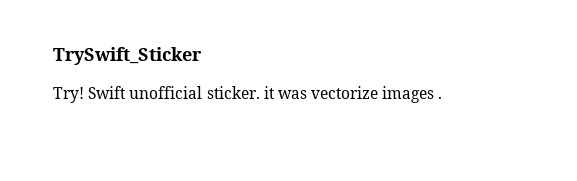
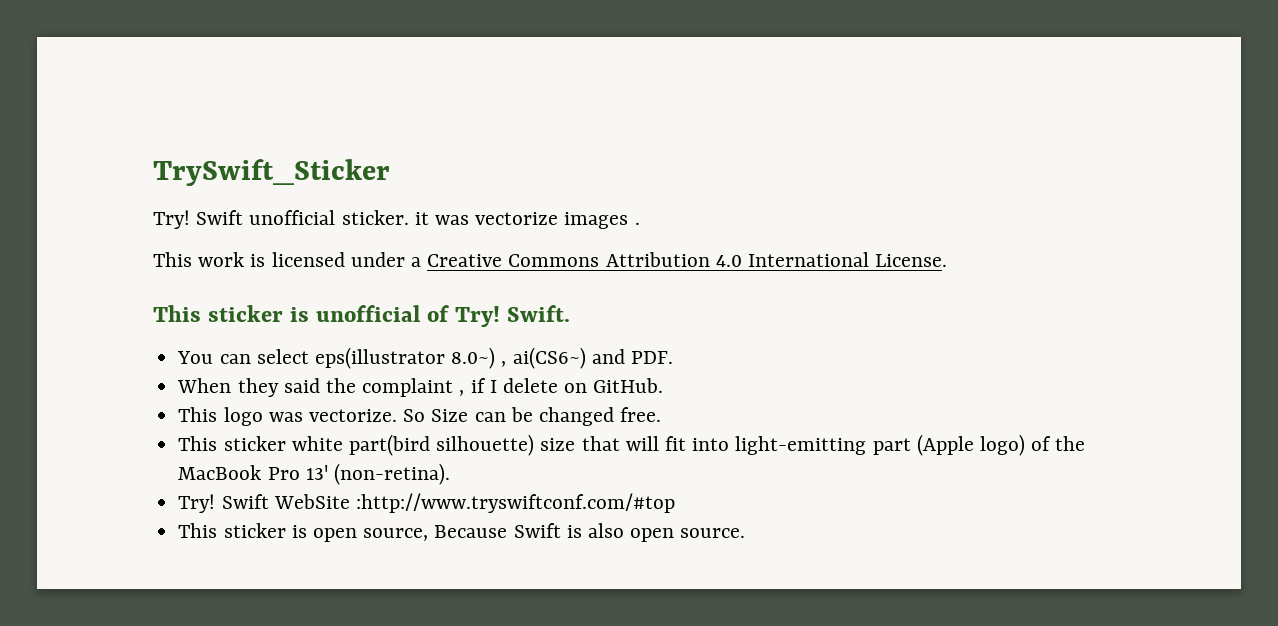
(443, 97) none -> [153,252,948,267] [153,305,571,327] [177,347,673,369] [177,378,664,397] [178,407,662,426] [178,434,1086,456] [178,463,450,485] [178,493,675,513] [178,523,746,542] // This work is licensed under a Creative Commons Attribution 4.0 International License. // This sticker is unofficial of Try! Swift. // You can select eps(illustrator 8.0~) , ai(CS6~) and PDF. // When they said the complaint , if I delete on GitHub. // This logo was vectorize. So Size can be changed free. // This sticker white part(bird silhouette) size that will fit into light-emitting part (Apple logo) of the MacBook Pro 13' (non-retina). // Try! Swift WebSite :http://www.tryswiftconf.com/#top // This sticker is open source, Because Swift is also open source.

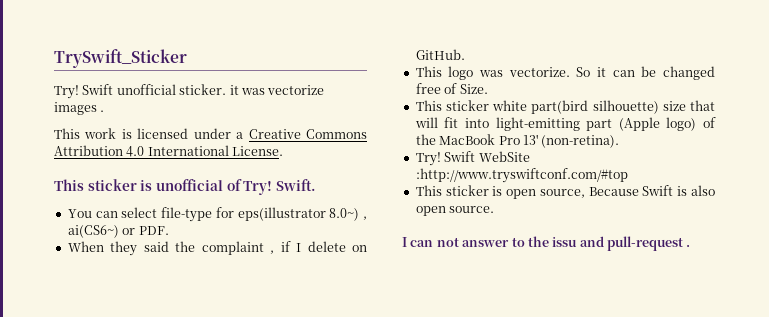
(309, 356) none -> [161,207,234,222] file-type for
[591,349,625,364] and -> [122,228,136,235] or
[431,409,469,422] Size -> [597,67,607,77] it
[620,407,662,422] free. -> [415,83,488,94] free of Size.
(746, 533) none -> [402,236,691,251] // I can not answer to the issu and pull-request .

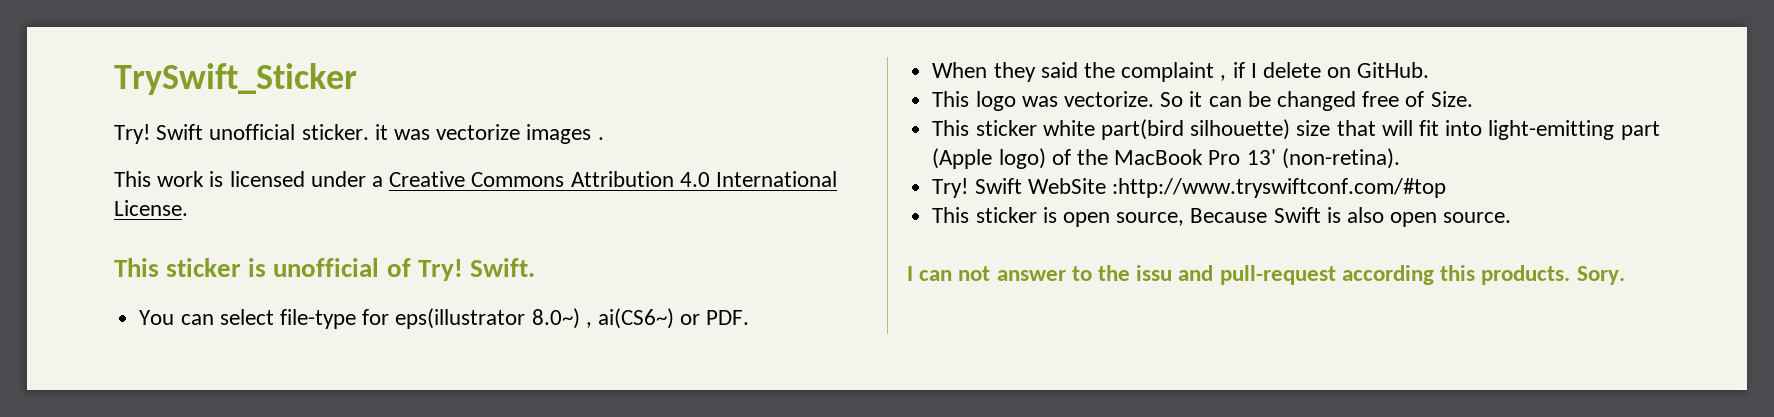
[686,244,691,247] . -> [1341,265,1625,285] according this products. Sory.

